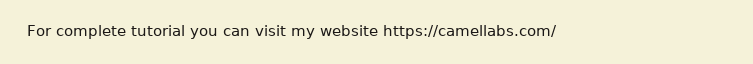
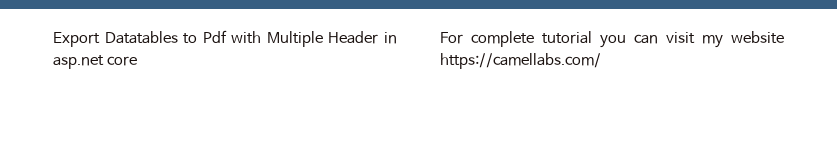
(27, 30) none -> [53,30,397,47] [53,55,137,69] Export Datatables to Pdf with Multiple Header in asp.net core //

